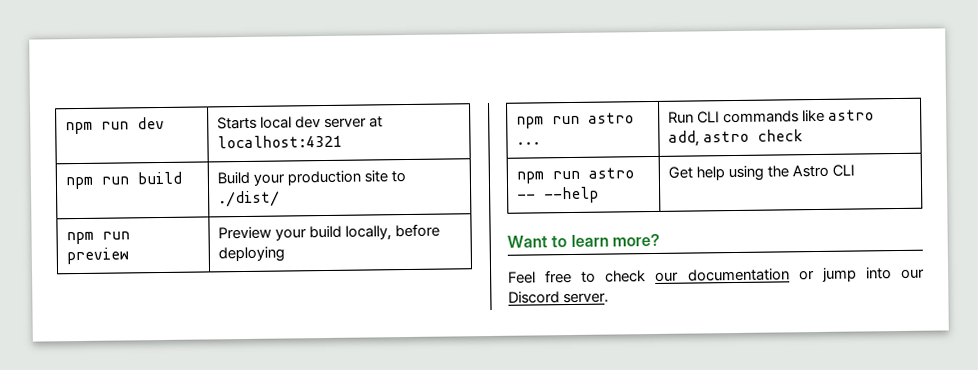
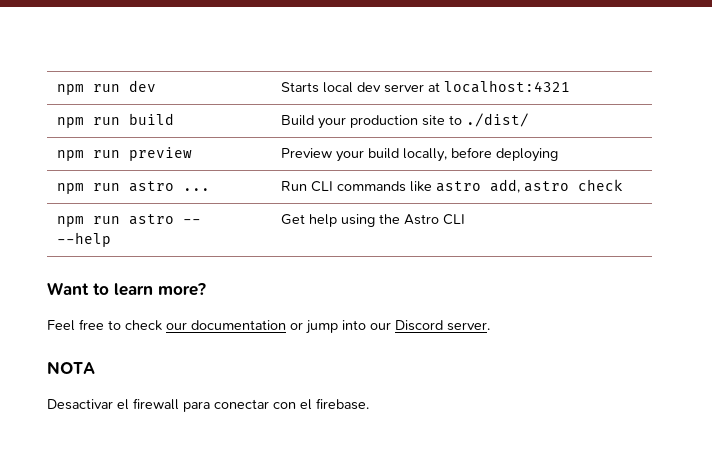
(610, 298) none -> [47,361,95,374] [47,398,369,412] // NOTA // Desactivar el firewall para conectar con el firebase.

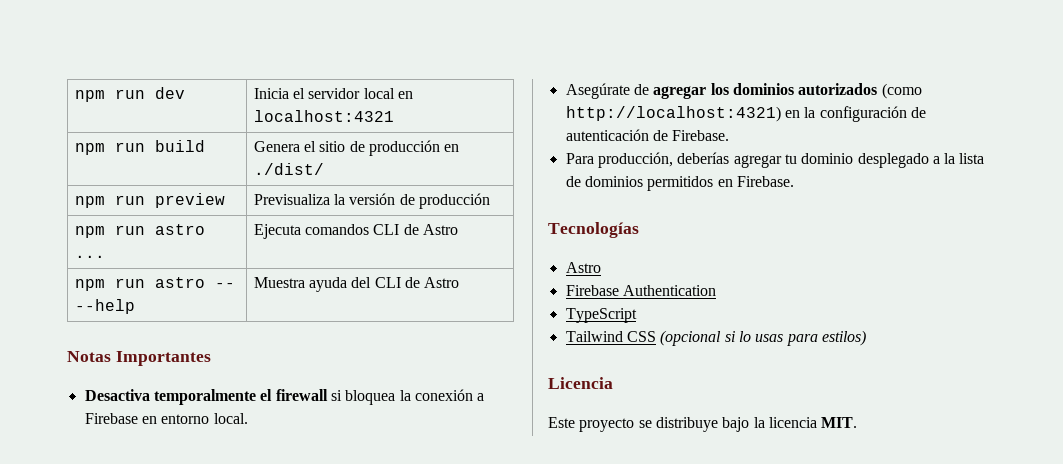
[281,82,441,93] Starts local dev server at -> [253,88,413,99] Inicia el servidor local en
[281,113,530,129] [57,147,193,161] [281,147,559,162] [57,181,211,194] [281,179,624,193] Build your production site to ./dist/ // npm run preview | Preview your build locally, before deploying // npm run astro ... | Run CLI commands like astro add, astro check -> [253,140,460,156] [253,163,324,175] [74,193,225,208] [253,193,490,209] [74,224,205,238] [74,255,105,258] [253,224,458,239] Genera el sitio de producción en ./dist/ // npm run preview | Previsualiza la versión de producción // npm run astro ... | Ejecuta comandos CLI de Astro
[281,214,466,227] [47,282,206,296] [47,319,490,334] [47,361,95,374] [47,398,369,412] Get help using the Astro CLI // Want to learn more? // Feel free to check our documentation or jump into our Discord server. // NOTA // Desactivar el firewall para conectar con el firebase. -> [253,277,460,292] [67,351,211,366] [84,389,485,405] [84,413,248,424] [565,83,922,99] [565,106,926,122] [565,129,730,141] [565,152,985,168] [565,176,794,191] [548,222,639,238] [565,262,601,273] [565,285,716,296] [565,308,637,323] [565,330,866,346] [548,377,613,389] [548,417,858,432] Muestra ayuda del CLI de Astro // Notas Importantes // Desactiva temporalmente el firewall si bloquea la conexión a Firebase en entorno local. // Asegúrate de agregar los dominios autorizados (como http://localhost:4321) en la configuración de autenticación de Firebase. // Para producción, deberías agregar tu dominio desplegado a la lista de dominios permitidos en Firebase. // Tecnologías // Astro // Firebase Authentication // TypeScript // Tailwind CSS (opcional si lo usas para estilos) // Licencia // Este proyecto se distribuye bajo la licencia MIT.

